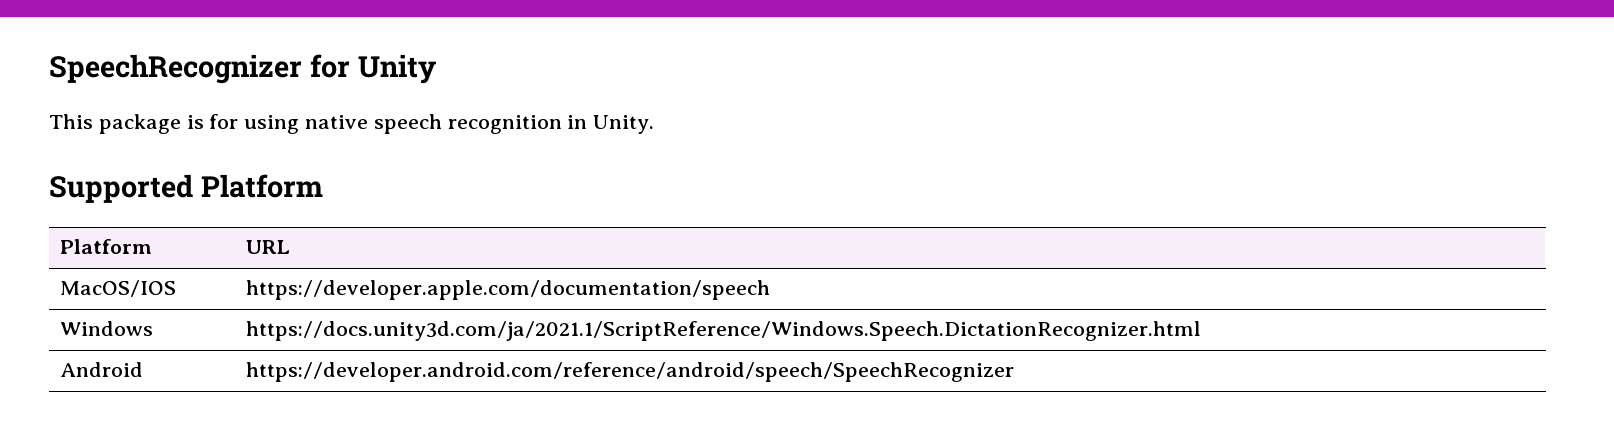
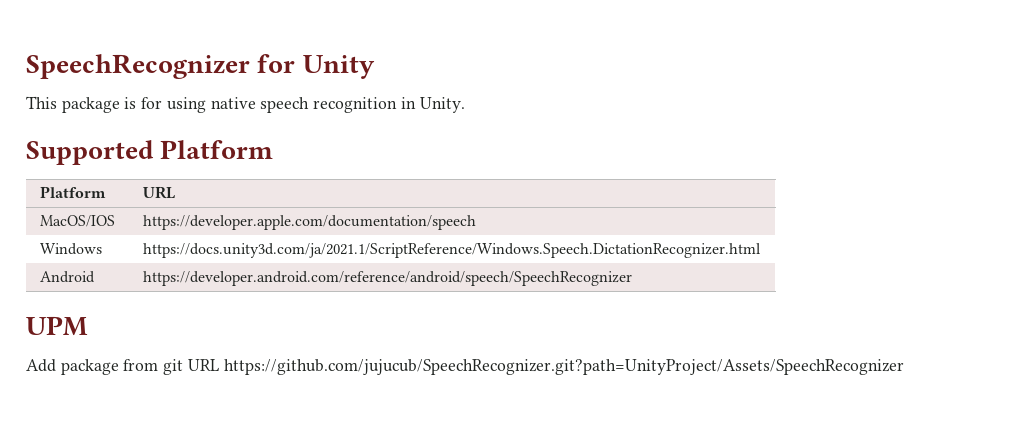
(1015, 372) none -> [26,316,88,336] [26,359,904,375] // UPM // Add package from git URL https://github.com/jujucub/SpeechRecognizer.git?path=UnityProject/Assets/SpeechRecognizer

